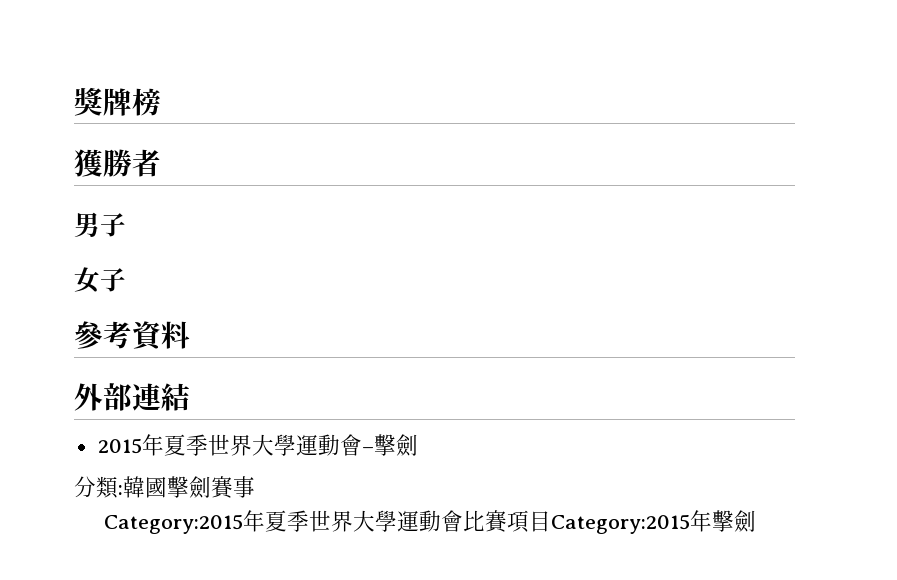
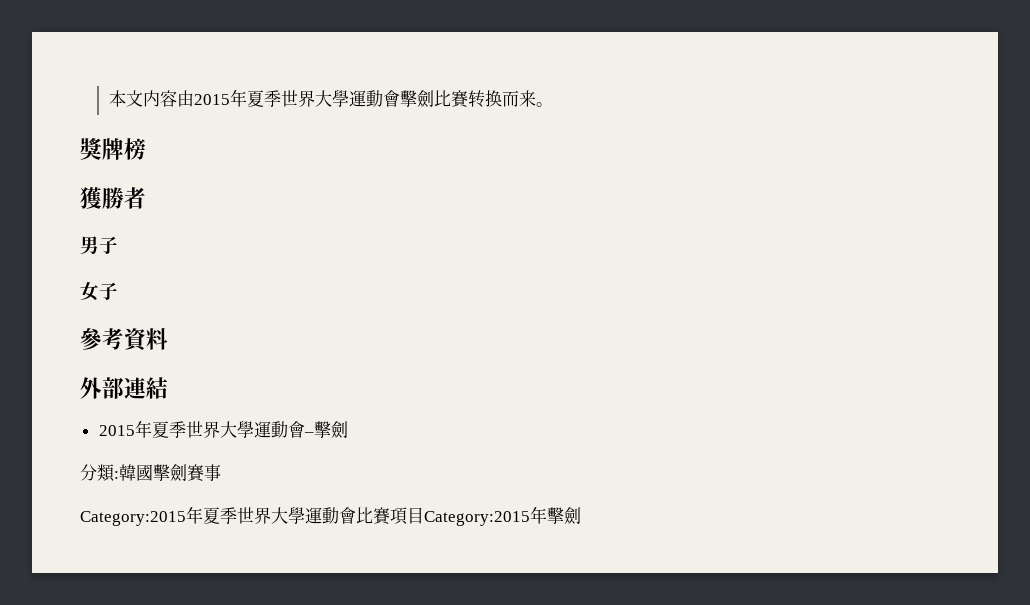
(74, 101) none -> [108,89,553,108] 本文内容由2015年夏季世界大學運動會擊劍比賽转换而来。 //

